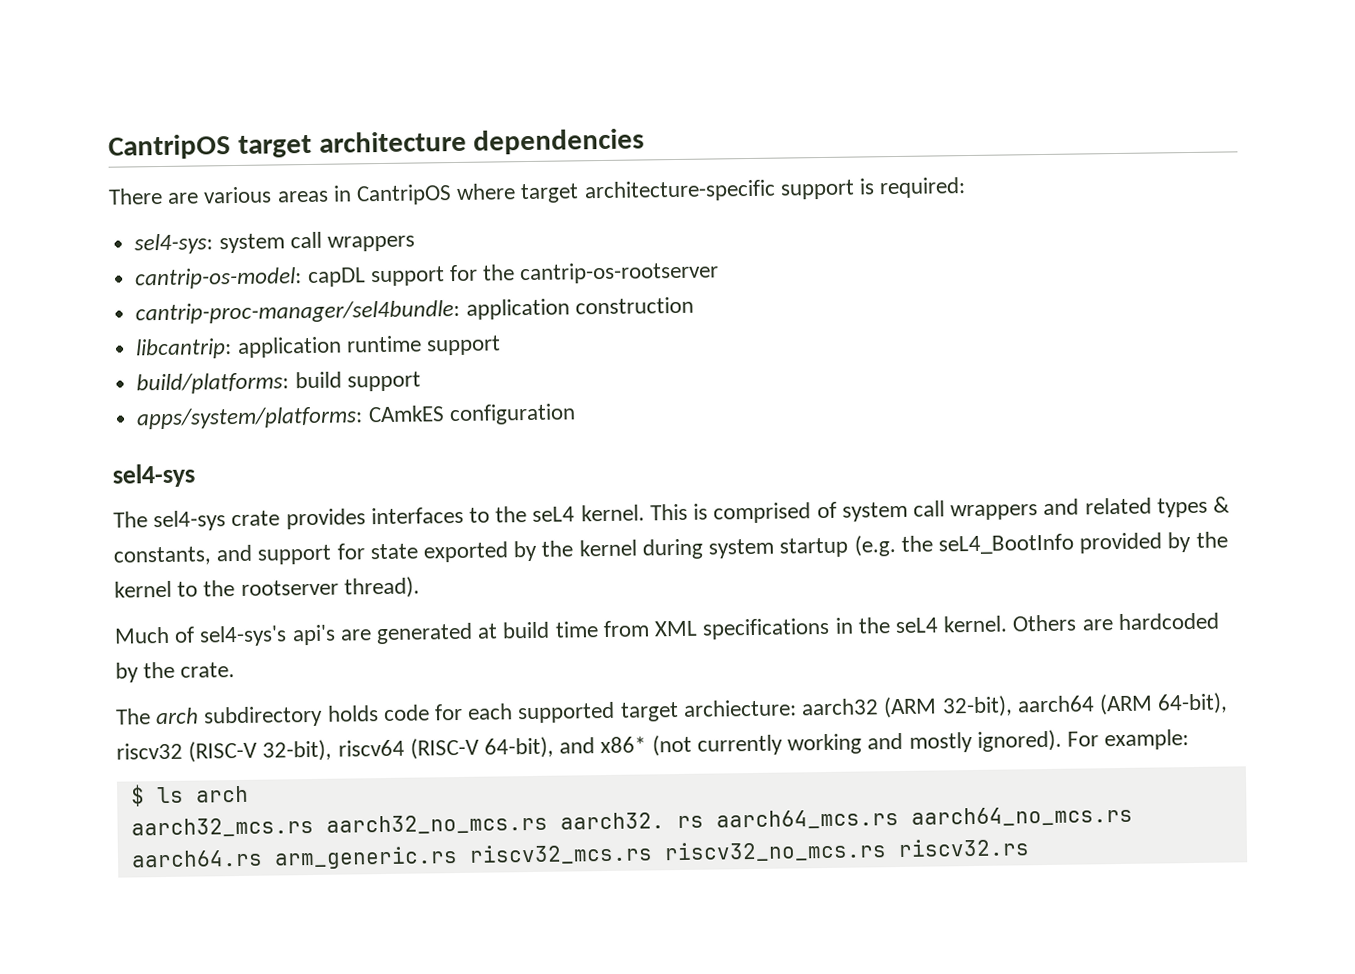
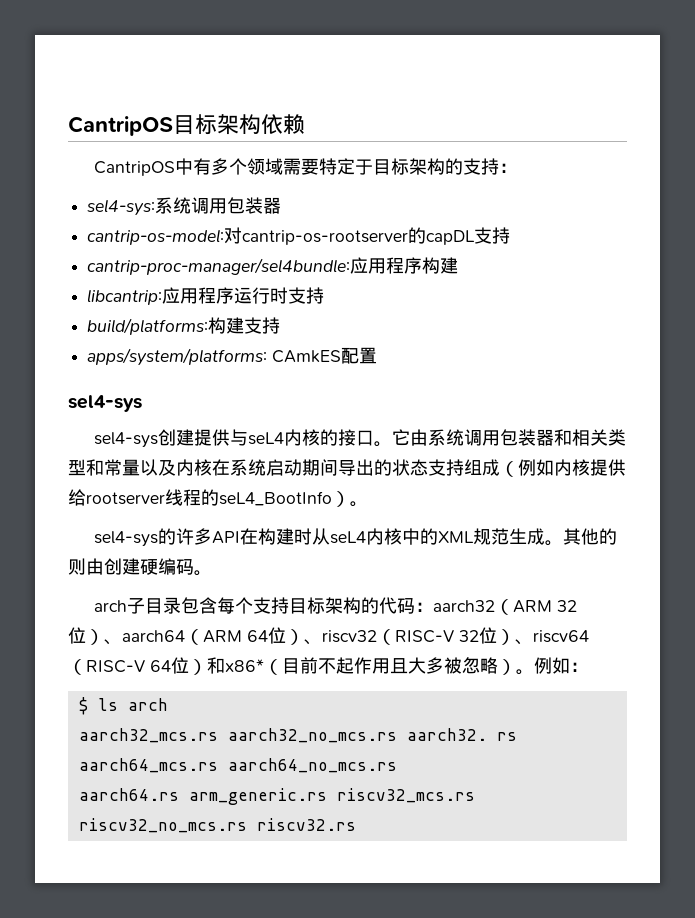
[108,128,646,160] [108,177,967,206] [134,231,415,255] [134,261,720,290] [135,296,694,325] [135,335,501,360] CantripOS target architecture dependencies // There are various areas in CantripOS where target architecture-specific support is required: // sel4-sys: system call wrappers // cantrip-os-model: capDL support for the cantrip-os-rootserver // cantrip-proc-manager/sel4bundle: application construction // libcantrip: application runtime support -> [68,114,305,136] [93,158,517,176] [87,197,282,216] [87,227,511,245] [87,257,459,275] [87,287,325,305] CantripOS目标架构依赖 // CantripOS中有多个领域需要特定于目标架构的支持： // sel4-sys:系统调用包装器 // cantrip-os-model:对cantrip-os-rootserver的capDL支持 // cantrip-proc-manager/sel4bundle:应用程序构建 // libcantrip:应用程序运行时支持
[294,371,421,392] build support -> [208,317,281,334] 构建支持
[448,403,576,426] configuration -> [341,347,378,364] 配置
[113,496,1230,532] [113,531,1228,566] [114,576,420,599] [114,612,1219,647] [115,661,236,683] [115,692,1229,728] [116,729,1190,763] The sel4-sys crate provides interfaces to the seL4 kernel. This is comprised of system call wrappers and related types & constants, and support for state exported by the kernel during system startup (e.g. the seL4_BootInfo provided by the kernel to the rootserver thread). // Much of sel4-sys's api's are generated at build time from XML specifications in the seL4 kernel. Others are hardcoded by the crate. // The arch subdirectory holds code for each supported target archiecture: aarch32 (ARM 32-bit), aarch64 (ARM 64-bit), riscv32 (RISC-V 32-bit), riscv64 (RISC-V 64-bit), and x86* (not currently working and mostly ignored). For example: -> [93,429,626,448] [68,459,626,477] [68,489,368,507] [93,528,617,547] [68,558,212,576] [93,597,577,615] [68,627,589,645] [68,657,588,675] sel4-sys创建提供与seL4内核的接口。它由系统调用包装器和相关类型和常量以及内核在系统启动期间导出的状态支持组成（例如内核提供给rootserver线程的seL4_BootInfo）。 // sel4-sys的许多API在构建时从seL4内核中的XML规范生成。其他的则由创建硬编码。 // arch子目录包含每个支持目标架构的代码：aarch32（ARM 32位）、aarch64（ARM 64位）、riscv32（RISC-V 32位）、riscv64（RISC-V 64位）和x86*（目前不起作用且大多被忽略）。例如：

